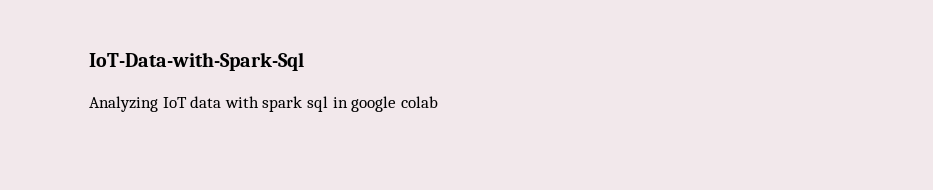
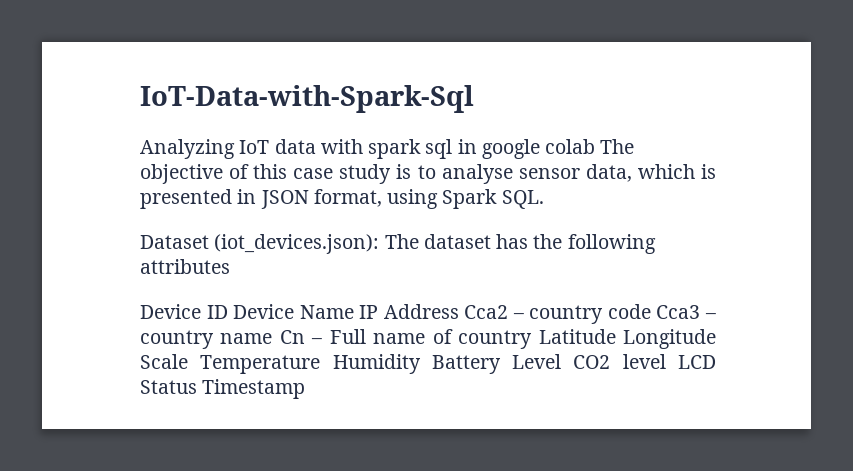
(438, 102) none -> [600,139,635,154] [140,164,717,184] [140,189,544,209] [140,234,656,254] [140,259,230,274] [140,304,716,324] [140,329,717,349] [140,354,716,374] [140,379,306,399] The objective of this case study is to analyse sensor data, which is presented in JSON format, using Spark SQL. // Dataset (iot_devices.json): The dataset has the following attributes // Device ID Device Name IP Address Cca2 – country code Cca3 – country name Cn – Full name of country Latitude Longitude Scale Temperature Humidity Battery Level CO2 level LCD Status Timestamp

